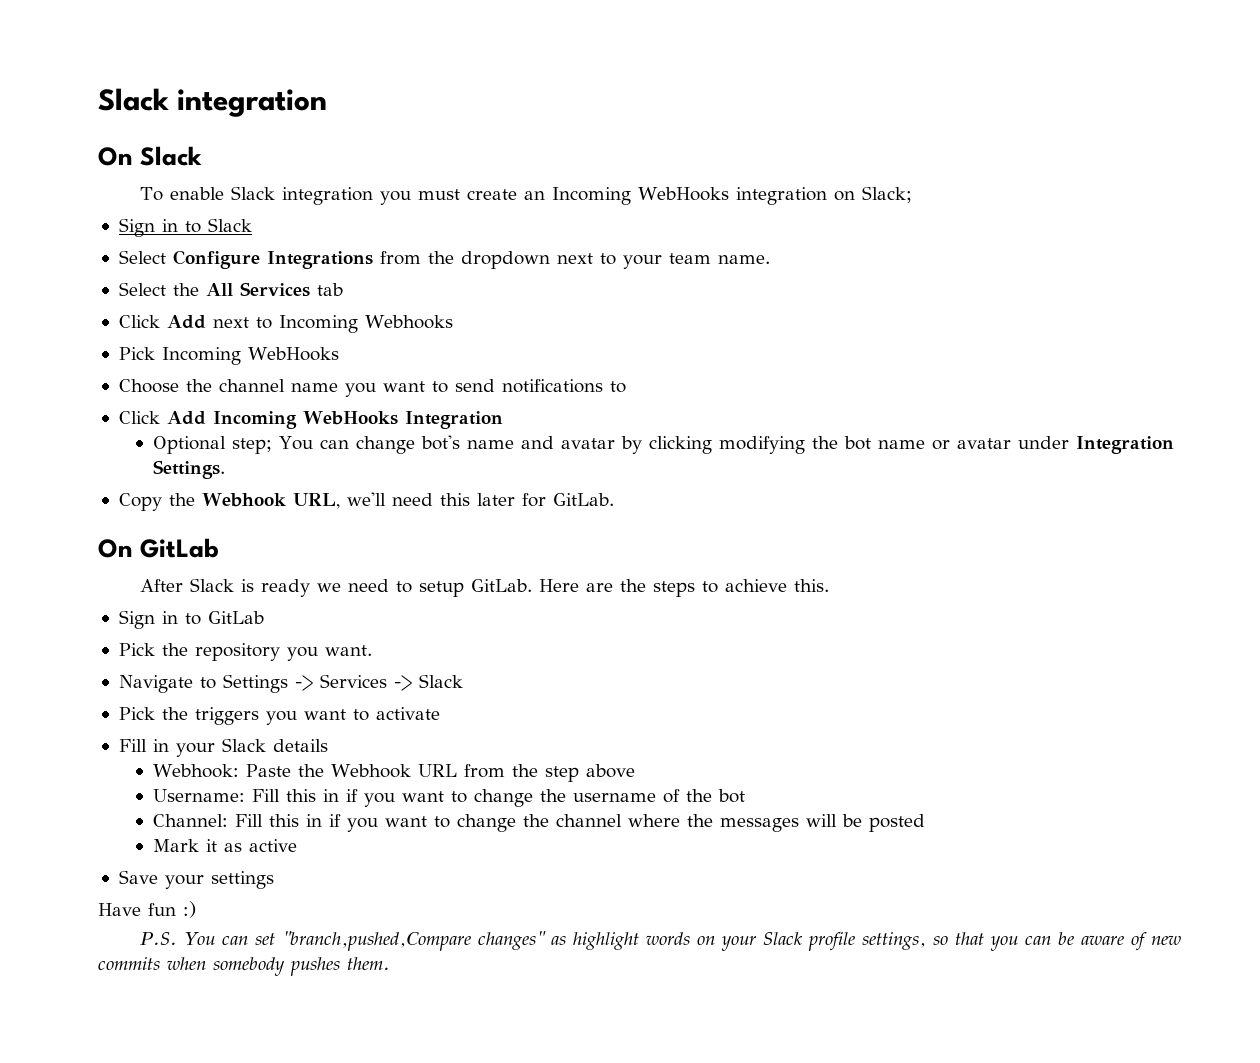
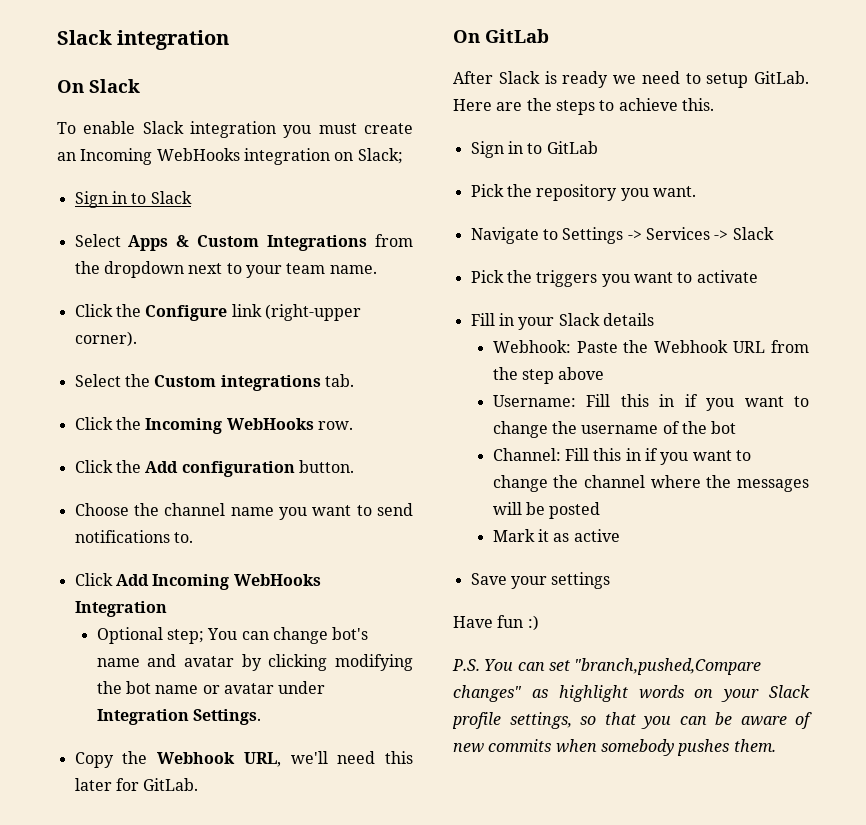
[172,250,260,269] Configure -> [128,235,260,251] Apps & Custom
[118,282,343,297] [118,315,453,333] [118,347,339,365] Select the All Services tab // Click Add next to Incoming Webhooks // Pick Incoming WebHooks -> [74,304,361,321] [74,331,137,347] [74,374,354,391] [74,417,353,434] [74,460,354,477] Click the Configure link (right-upper corner). // Select the Custom integrations tab. // Click the Incoming WebHooks row. // Click the Add configuration button.
[609,381,626,393] to -> [173,532,193,543] to.

